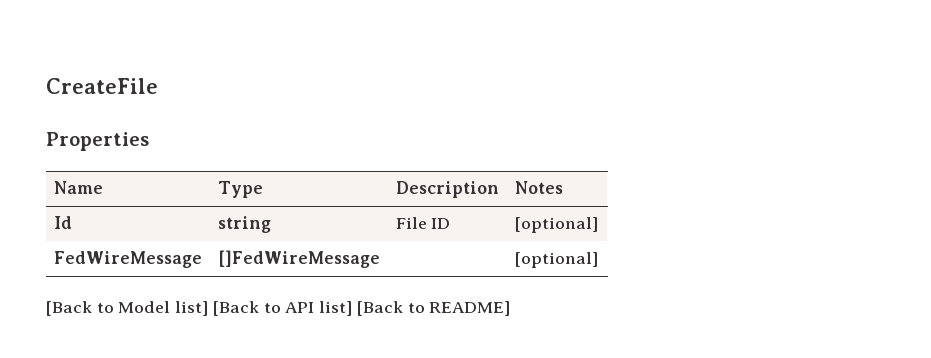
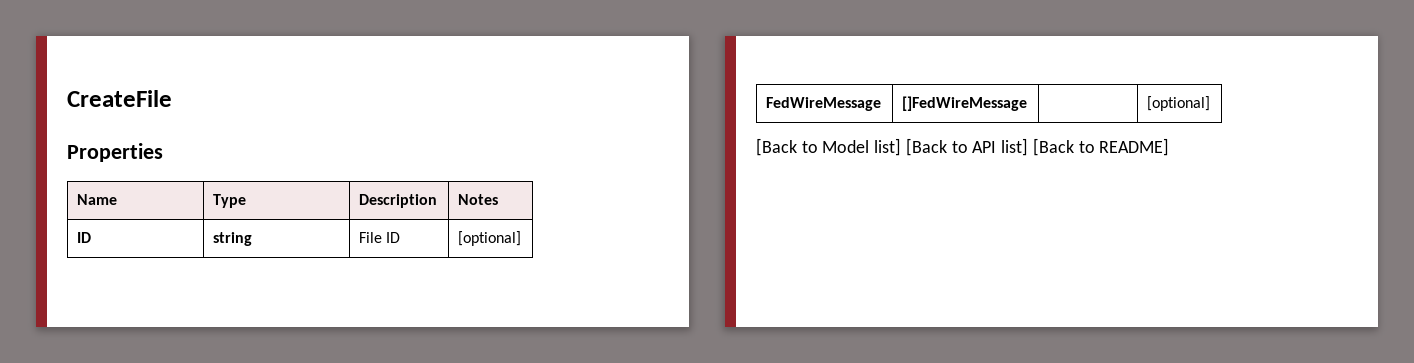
[53,216,72,229] Id -> [77,232,92,243] ID

